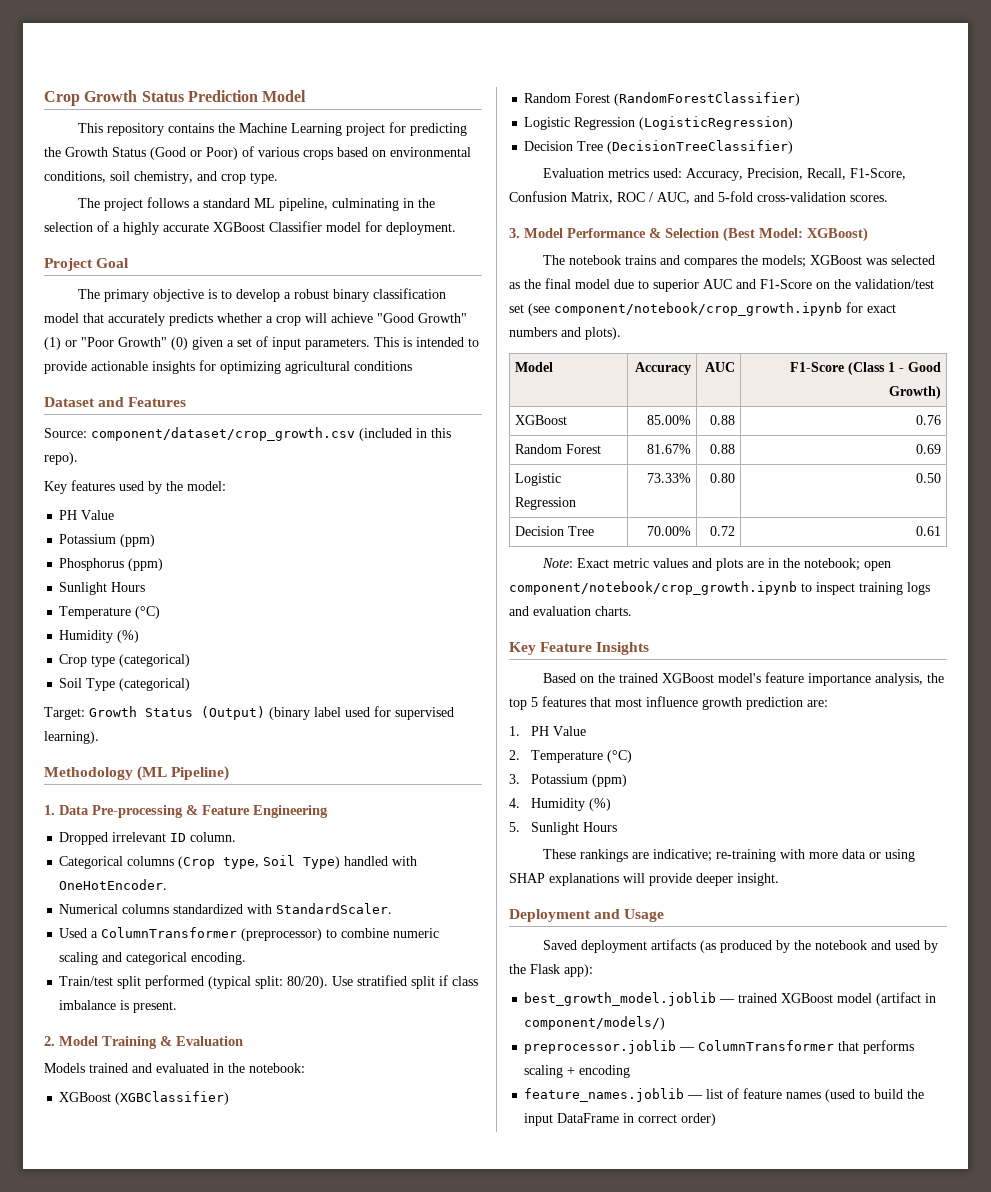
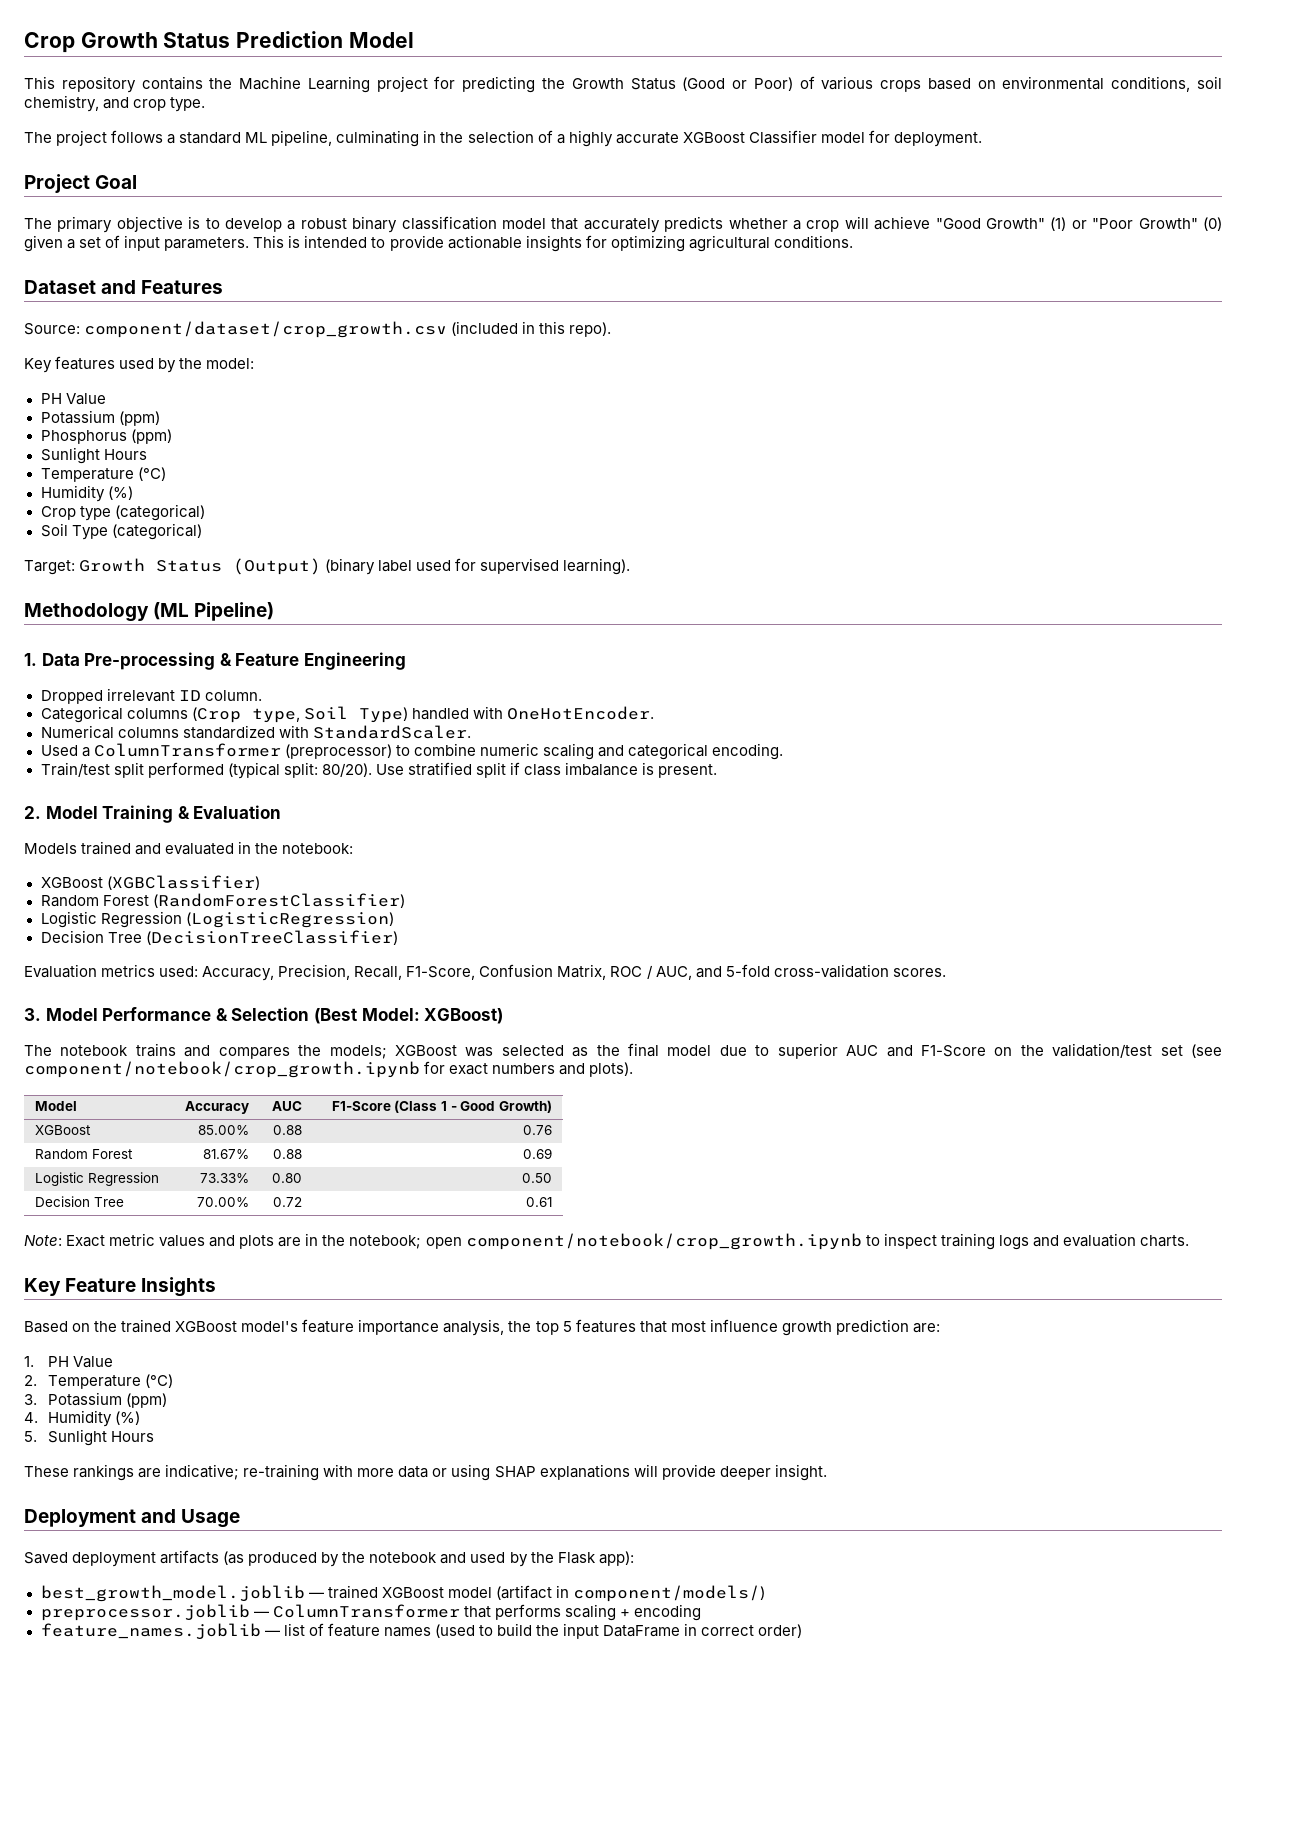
[354,361,412,371] conditions -> [773,235,853,248] conditions.

